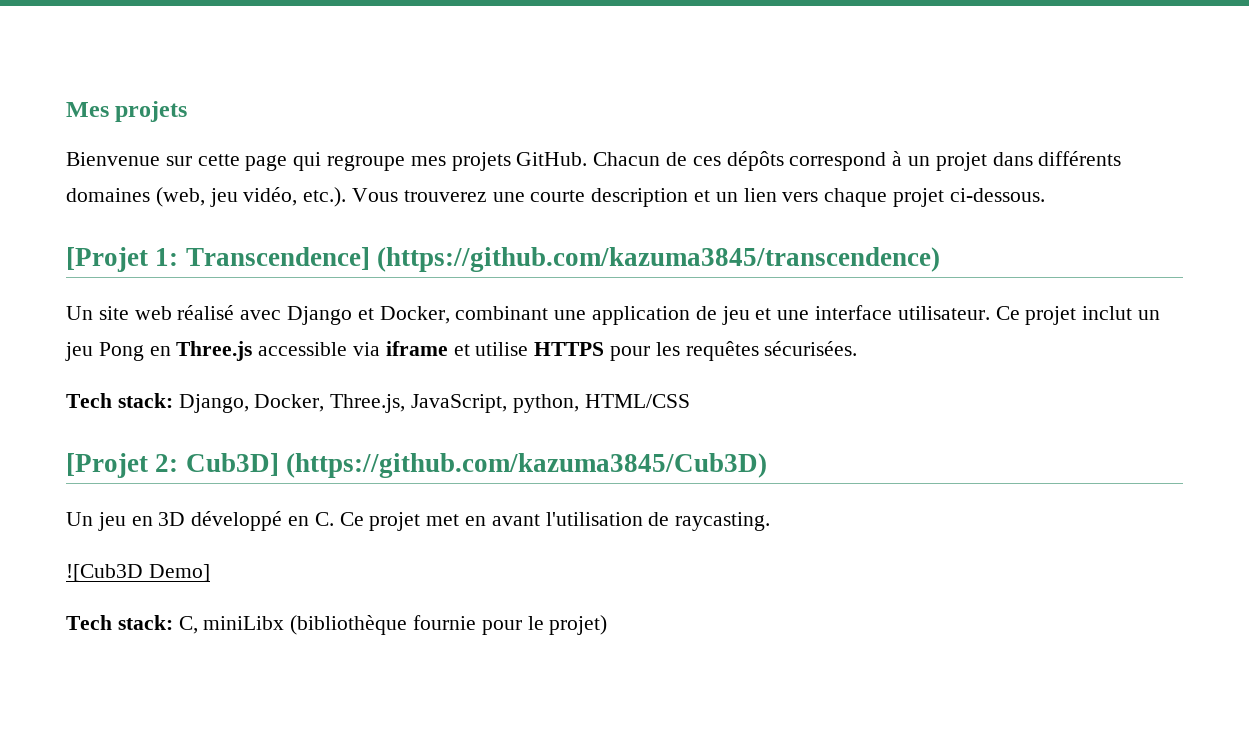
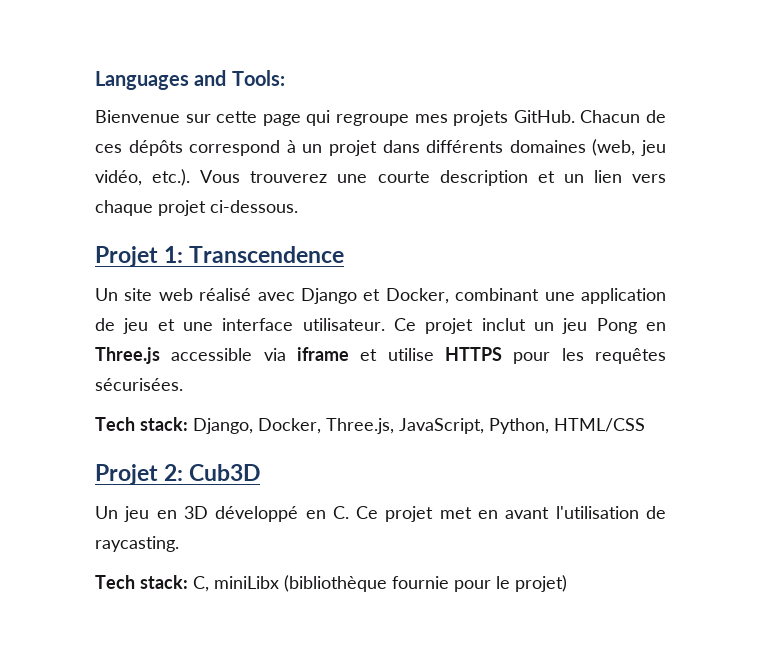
[66,101,188,122] Mes projets -> [95,70,285,90] Languages and Tools:
[66,247,940,272] [Projet 1: Transcendence] (https://github.com/kazuma3845/transcendence) -> [95,246,345,267] Projet 1: Transcendence
[512,394,579,413] python, -> [489,418,549,434] Python,
[66,453,767,478] [Projet 2: Cub3D] (https://github.com/kazuma3845/Cub3D) -> [95,464,261,485] Projet 2: Cub3D
[66,564,210,582] // ![Cub3D Demo] -> (179, 544) none

